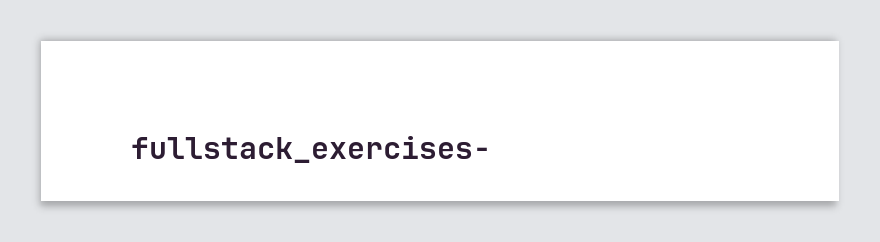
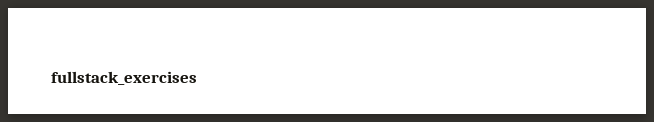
[131,136,491,163] fullstack_exercises- -> [51,71,197,85] fullstack_exercises

